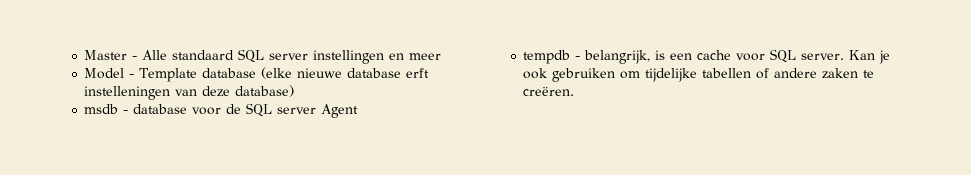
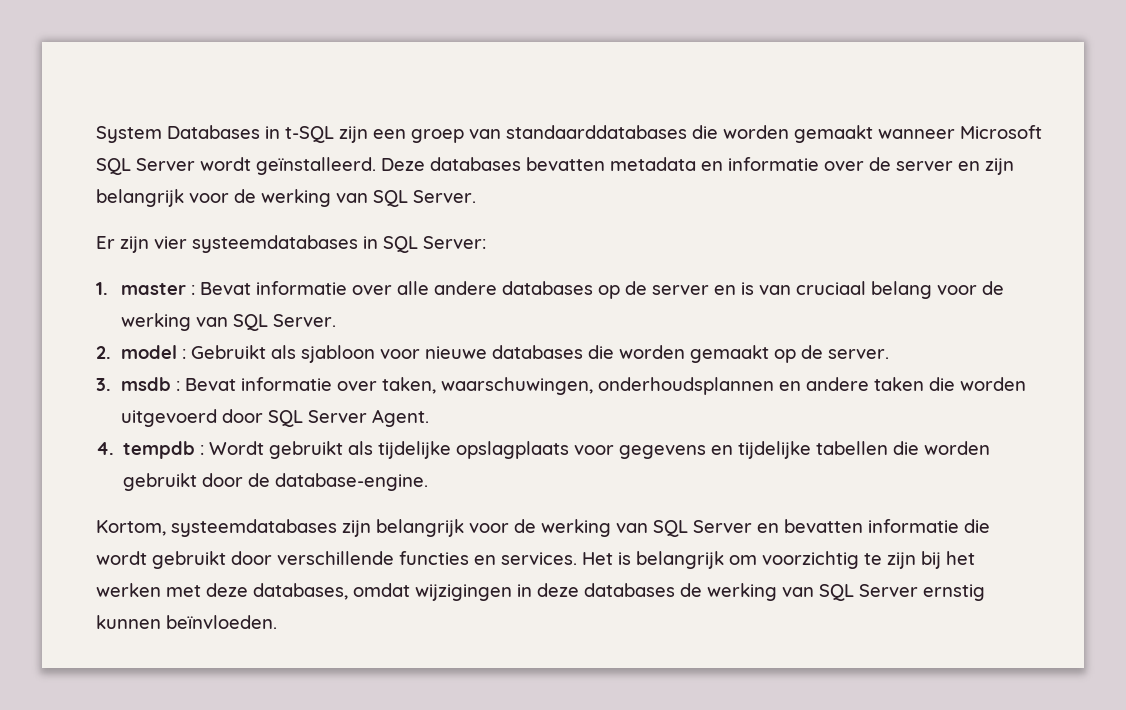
[84,49,442,64] [84,67,430,82] [84,85,295,100] [84,103,359,118] [523,49,891,64] [523,68,875,82] [523,87,575,96] Master - Alle standaard SQL server instellingen en meer // Model - Template database (elke nieuwe database erft instelleningen van deze database) // msdb - database voor de SQL server Agent // tempdb - belangrijk, is een cache voor SQL server. Kan je ook gebruiken om tijdelijke tabellen of andere zaken te creëren. -> [96,125,1042,143] [96,157,1014,175] [96,189,476,207] [96,235,486,253] [96,281,1004,299] [120,313,336,331] [96,345,889,363] [96,377,1026,395] [120,409,429,427] [96,441,991,459] [123,473,429,491] [96,519,990,537] [96,551,975,569] [96,583,985,601] [96,615,277,629] System Databases in t-SQL zijn een groep van standaarddatabases die worden gemaakt wanneer Microsoft SQL Server wordt geïnstalleerd. Deze databases bevatten metadata en informatie over de server en zijn belangrijk voor de werking van SQL Server. // Er zijn vier systeemdatabases in SQL Server: // 1. master : Bevat informatie over alle andere databases op de server en is van cruciaal belang voor de werking van SQL Server. // 2. model : Gebruikt als sjabloon voor nieuwe databases die worden gemaakt op de server. // 3. msdb : Bevat informatie over taken, waarschuwingen, onderhoudsplannen en andere taken die worden uitgevoerd door SQL Server Agent. // 4. tempdb : Wordt gebruikt als tijdelijke opslagplaats voor gegevens en tijdelijke tabellen die worden gebruikt door de database-engine. // Kortom, systeemdatabases zijn belangrijk voor de werking van SQL Server en bevatten informatie die wordt gebruikt door verschillende functies en services. Het is belangrijk om voorzichtig te zijn bij het werken met deze databases, omdat wijzigingen in deze databases de werking van SQL Server ernstig kunnen beïnvloeden.

